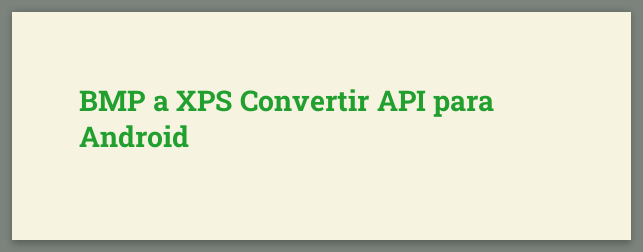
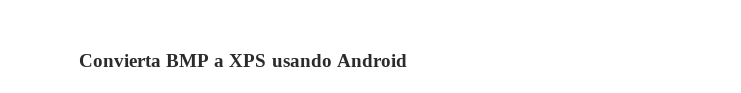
(79, 100) none -> [79,54,161,67] Convierta
[240,89,495,117] Convertir API para -> [271,54,332,67] usando

